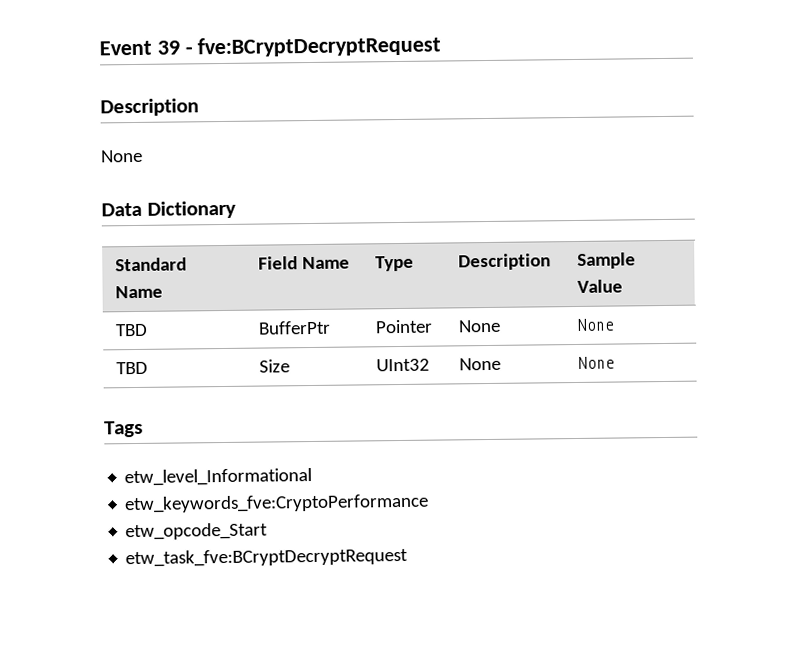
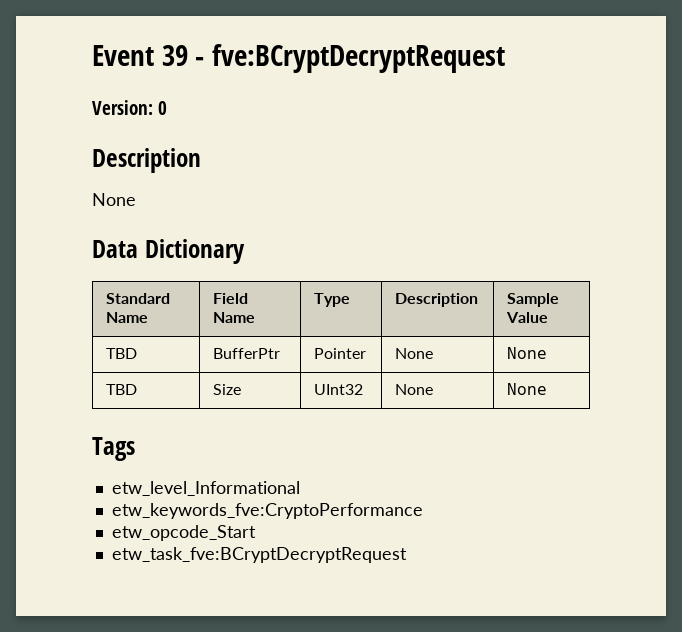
(442, 46) none -> [92,100,167,115] // Version: 0

